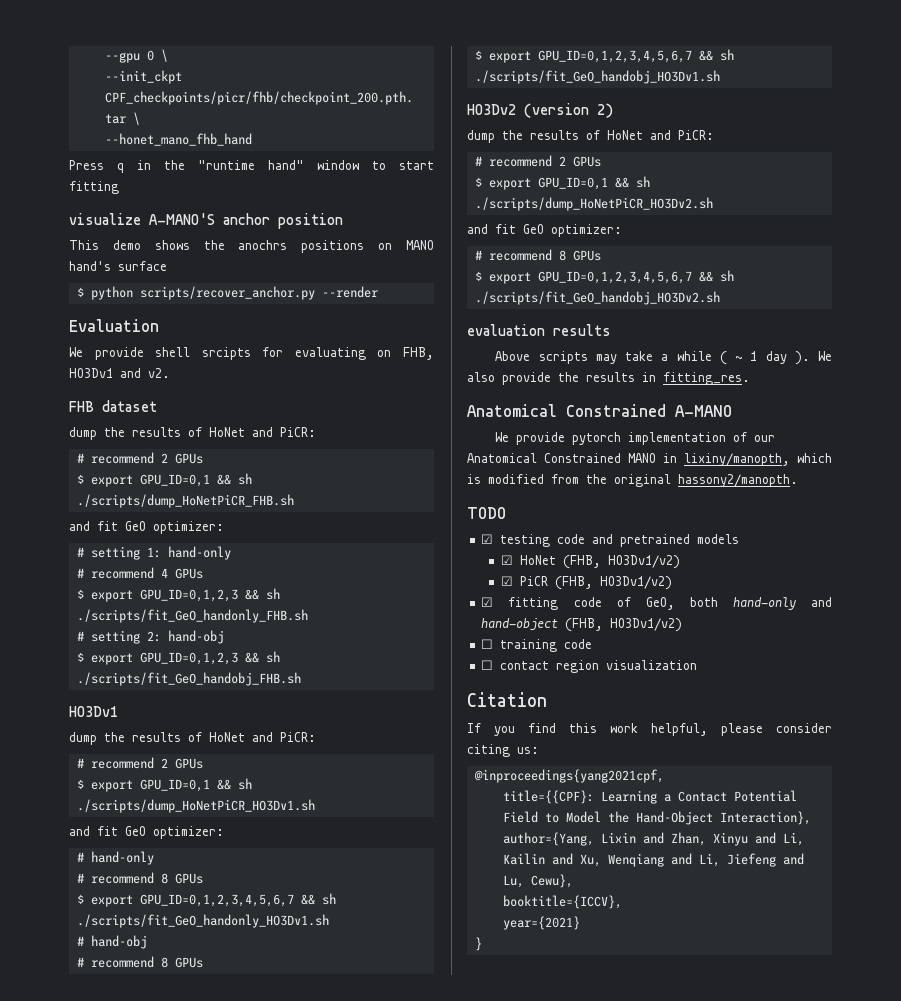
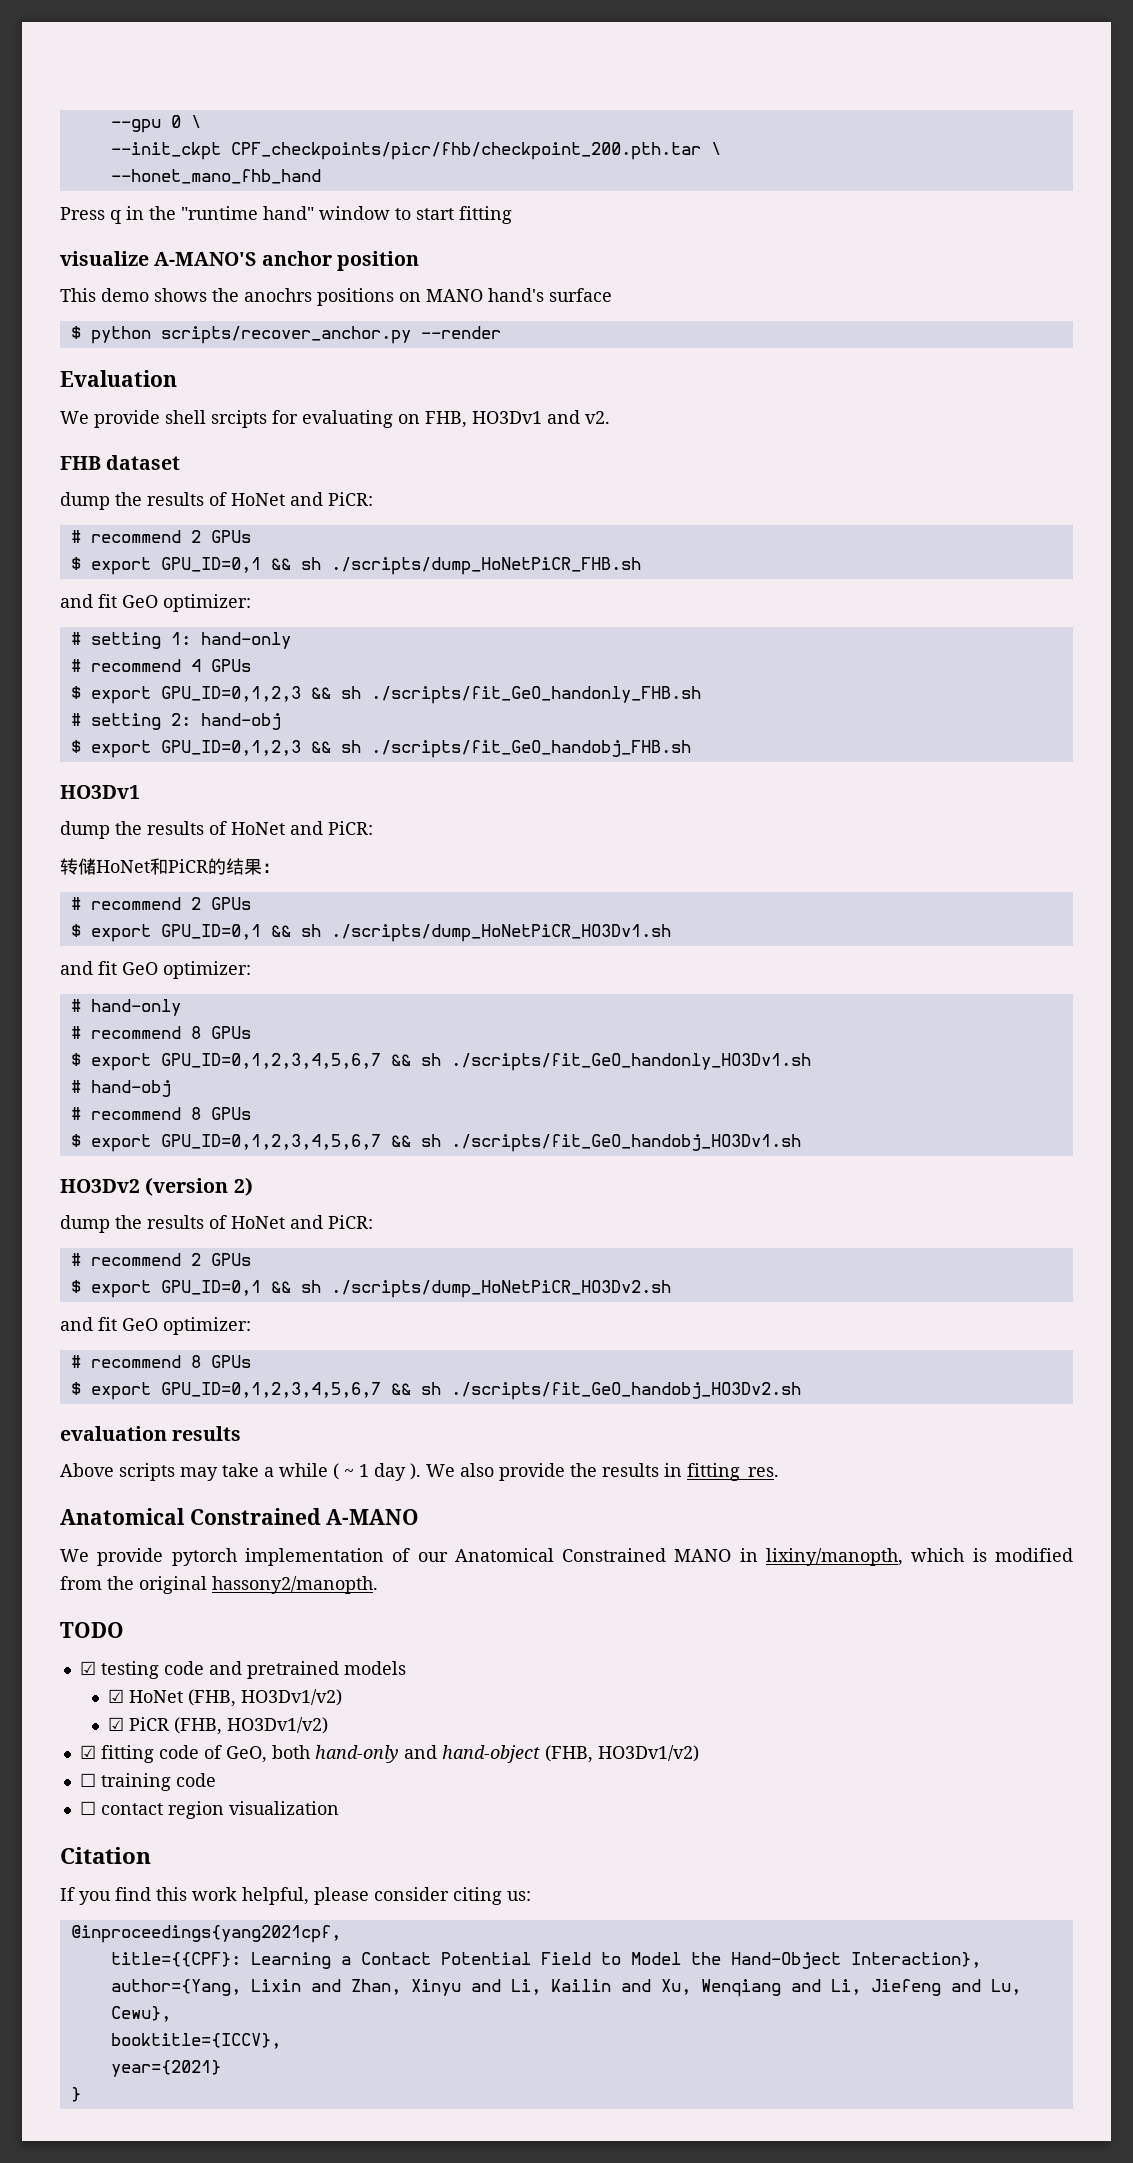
(316, 737) none -> [60,858,280,875] // 转储HoNet和PiCR的结果：

